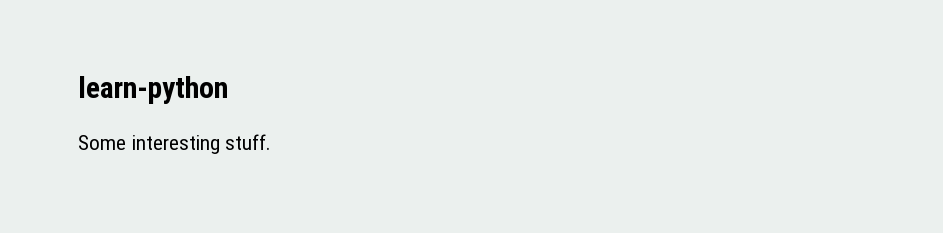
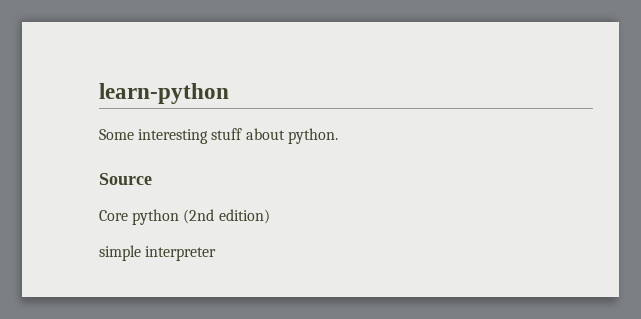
[225,134,272,150] stuff. -> [211,128,338,144] [99,173,152,185] [99,209,270,225] [99,245,217,261] stuff about python. // Source // Core python (2nd edition) // simple interpreter

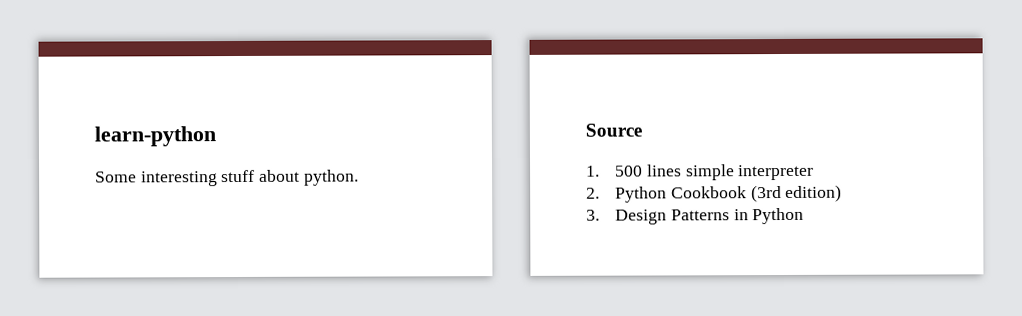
[99,209,270,225] [99,245,217,261] Core python (2nd edition) // simple interpreter -> [586,164,815,181] [586,184,843,203] [586,207,805,225] 1. 500 lines simple interpreter // 2. Python Cookbook (3rd edition) // 3. Design Patterns in Python

